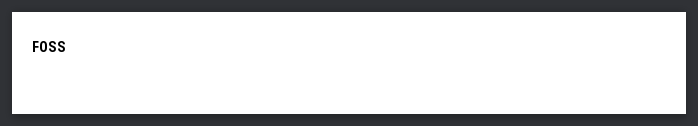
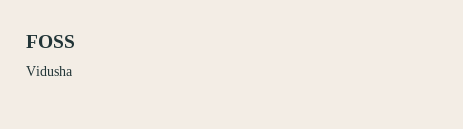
(66, 46) none -> [26,66,73,76] // Vidusha

